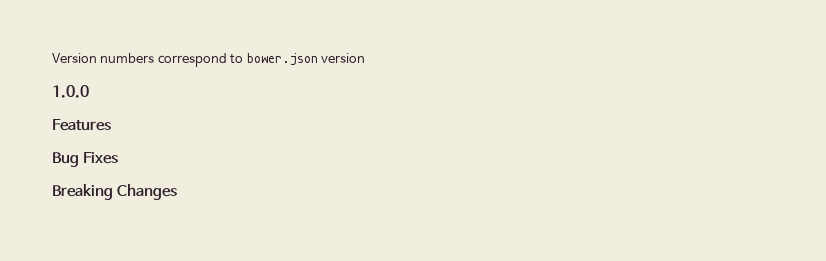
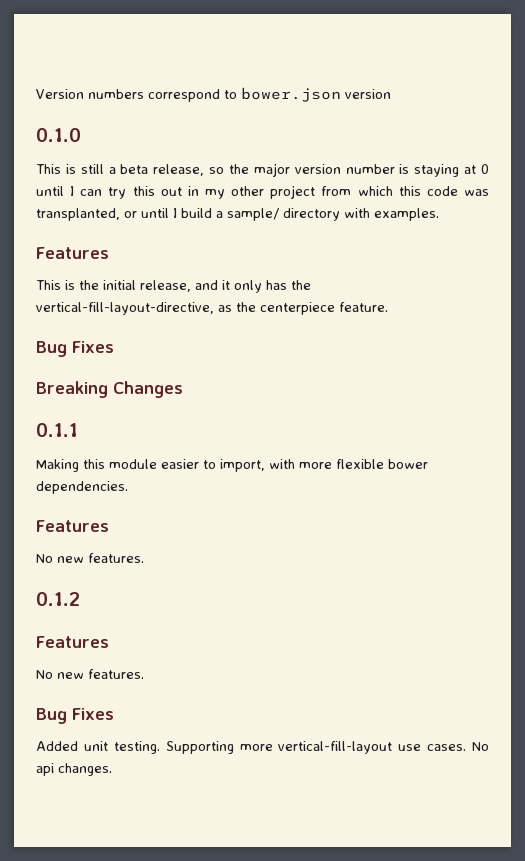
[52,85,89,98] [52,119,111,131] [52,152,118,167] [52,184,177,200] 1.0.0 // Features // Bug Fixes // Breaking Changes -> [36,128,81,142] [36,163,489,177] [36,185,490,199] [36,208,439,221] [36,247,109,259] [36,280,311,293] [36,302,388,315] [36,341,114,357] [36,381,183,398] [36,423,78,437] [36,459,428,472] [36,481,128,494] [36,520,109,532] [36,553,144,563] [36,592,80,606] [36,636,109,648] [36,669,144,679] [36,708,114,724] [36,741,489,754] [36,763,112,776] 0.1.0 // This is still a beta release, so the major version number is staying at 0 until I can try this out in my other project from which this code was transplanted, or until I build a sample/ directory with examples. // Features // This is the initial release, and it only has the vertical-fill-layout-directive, as the centerpiece feature. // Bug Fixes // Breaking Changes // 0.1.1 // Making this module easier to import, with more flexible bower dependencies. // Features // No new features. // 0.1.2 // Features // No new features. // Bug Fixes // Added unit testing. Supporting more vertical-fill-layout use cases. No api changes.

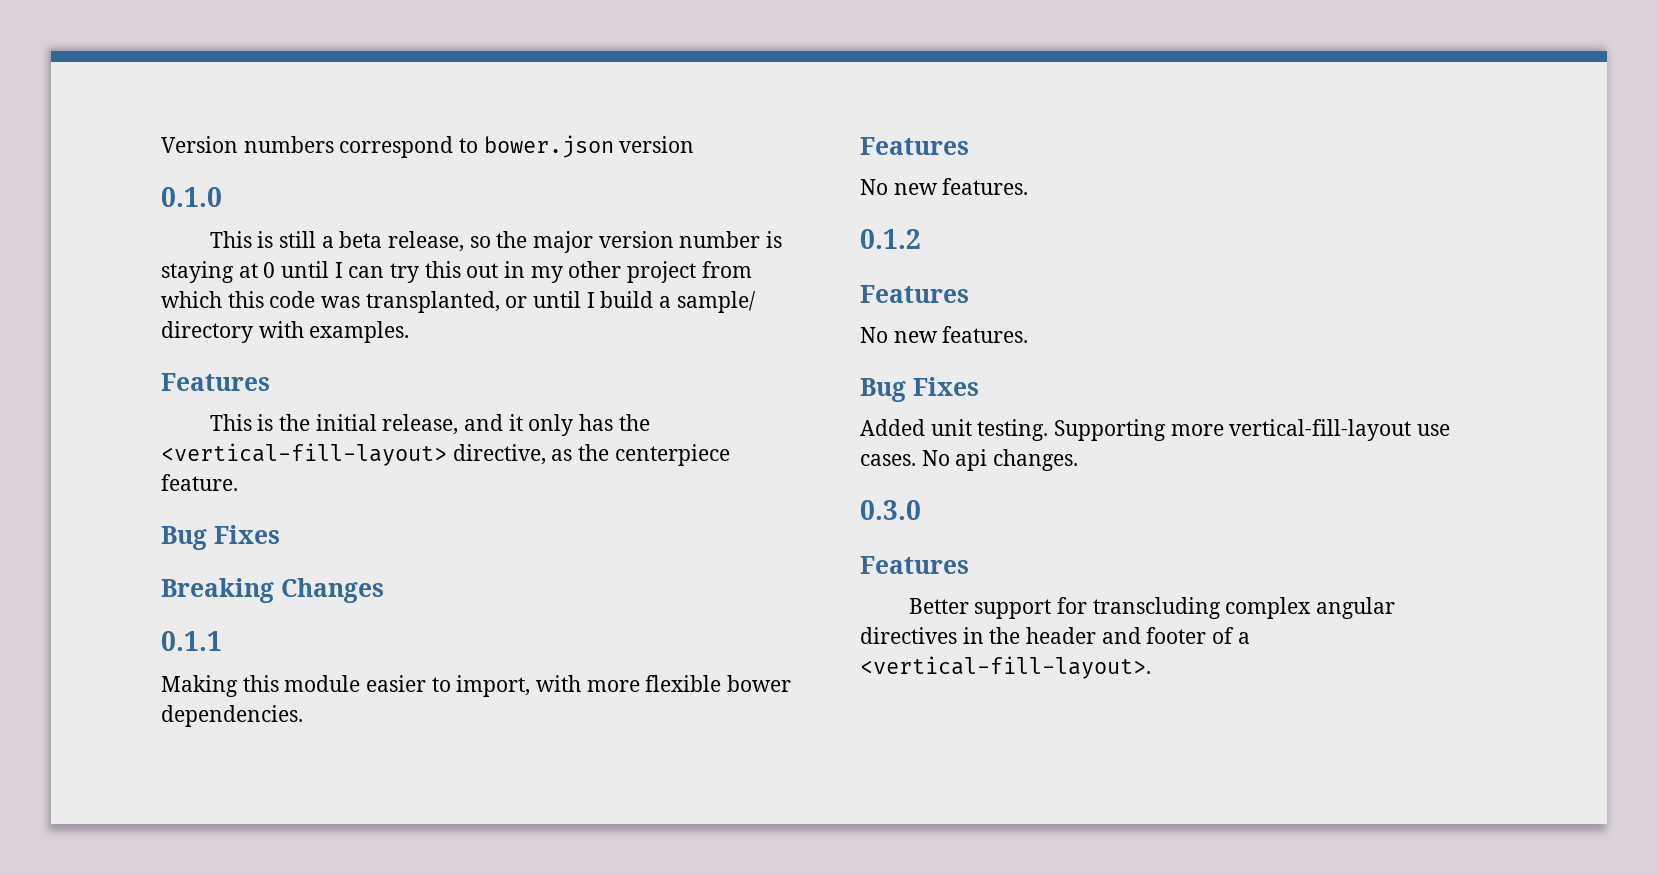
[36,302,214,315] vertical-fill-layout-directive, -> [161,443,546,466] <vertical-fill-layout> directive,
(112, 769) none -> [860,500,921,520] [860,556,969,574] [908,597,1395,619] [860,627,1250,644] [860,656,1151,679] // 0.3.0 // Features // Better support for transcluding complex angular directives in the header and footer of a <vertical-fill-layout>.

